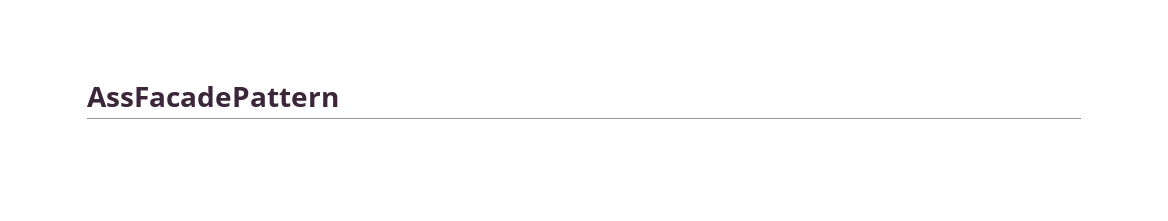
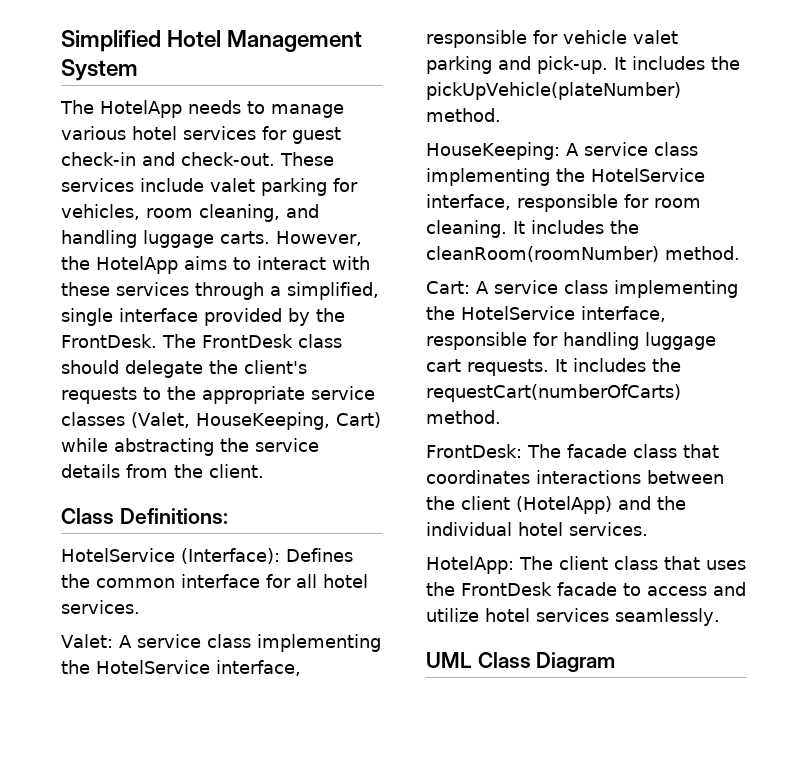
[87,86,339,107] AssFacadePattern -> [61,30,363,52] [61,59,138,81] [60,100,344,118] [61,126,341,144] [61,152,334,166] [61,178,358,196] [61,204,319,222] [61,230,362,248] [61,256,370,274] [61,282,379,300] [61,308,345,326] [61,334,342,348] [61,360,307,378] [61,386,375,404] [61,412,381,430] [61,438,319,456] [61,464,264,478] [61,508,228,524] [61,548,353,564] [61,574,368,588] [61,600,140,614] [61,634,381,652] [61,660,301,676] [426,30,678,48] [426,56,740,74] [426,82,681,100] [426,108,501,122] [426,142,698,160] [426,168,705,186] [426,194,701,212] [426,220,639,238] [426,246,740,262] [426,280,738,298] [426,306,666,322] [426,332,716,350] [426,358,681,376] [426,384,681,402] [426,410,501,424] [426,444,719,458] [426,470,724,484] [426,496,686,514] [426,522,648,536] [426,556,746,574] [426,582,746,596] [426,608,720,626] [426,652,616,672] Simplified Hotel Management System // The HotelApp needs to manage various hotel services for guest check-in and check-out. These services include valet parking for vehicles, room cleaning, and handling luggage carts. However, the HotelApp aims to interact with these services through a simplified, single interface provided by the FrontDesk. The FrontDesk class should delegate the client's requests to the appropriate service classes (Valet, HouseKeeping, Cart) while abstracting the service details from the client. // Class Definitions: // HotelService (Interface): Defines the common interface for all hotel services. // Valet: A service class implementing the HotelService interface, responsible for vehicle valet parking and pick-up. It includes the pickUpVehicle(plateNumber) method. // HouseKeeping: A service class implementing the HotelService interface, responsible for room cleaning. It includes the cleanRoom(roomNumber) method. // Cart: A service class implementing the HotelService interface, responsible for handling luggage cart requests. It includes the requestCart(numberOfCarts) method. // FrontDesk: The facade class that coordinates interactions between the client (HotelApp) and the individual hotel services. // HotelApp: The client class that uses the FrontDesk facade to access and utilize hotel services seamlessly. // UML Class Diagram

